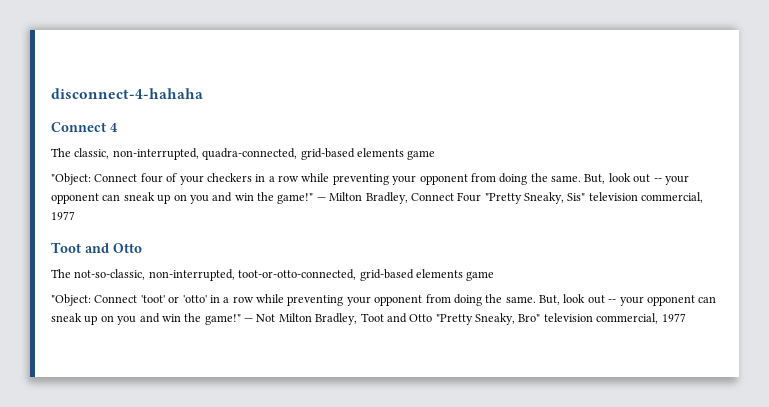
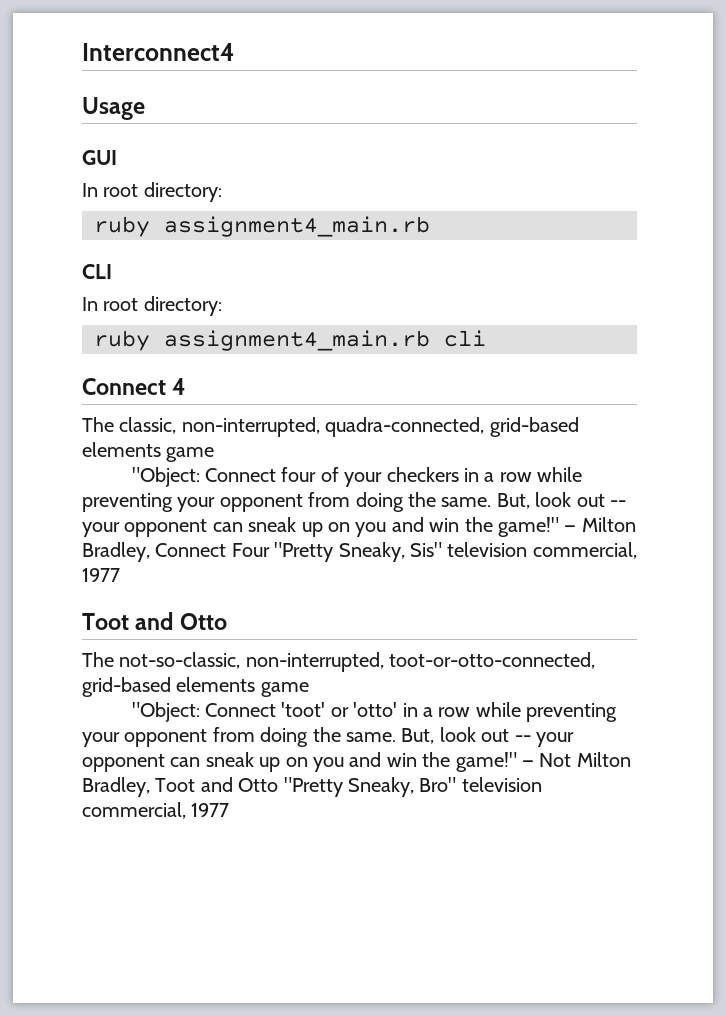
[51,88,203,99] disconnect-4-hahaha -> [82,43,235,61] [82,97,145,120] [82,150,117,165] [82,182,222,202] [94,216,430,237] [82,264,112,279] [82,296,222,316] [94,330,486,351] Interconnect4 // Usage // GUI // In root directory: // ruby assignment4_main.rb // CLI // In root directory: // ruby assignment4_main.rb cli

